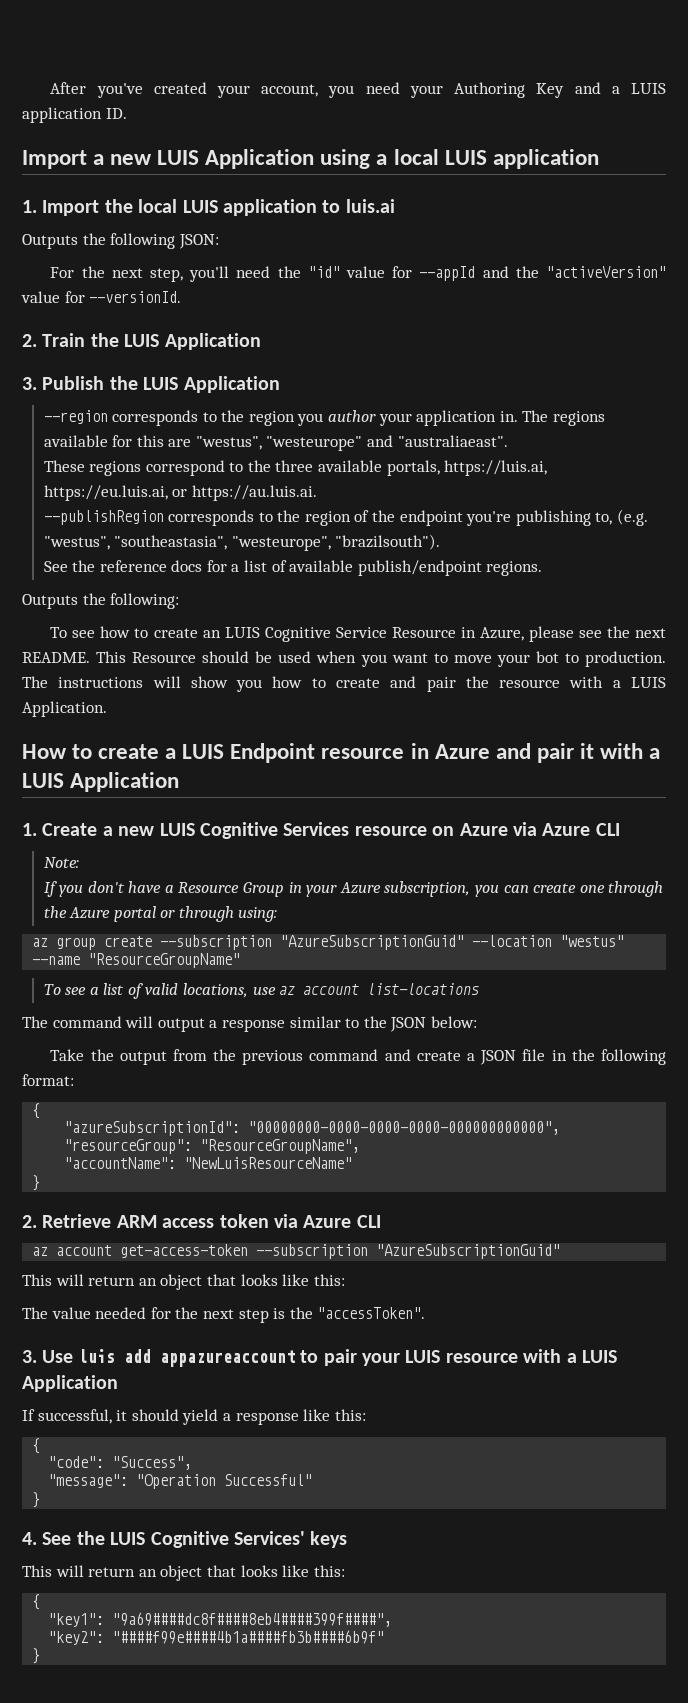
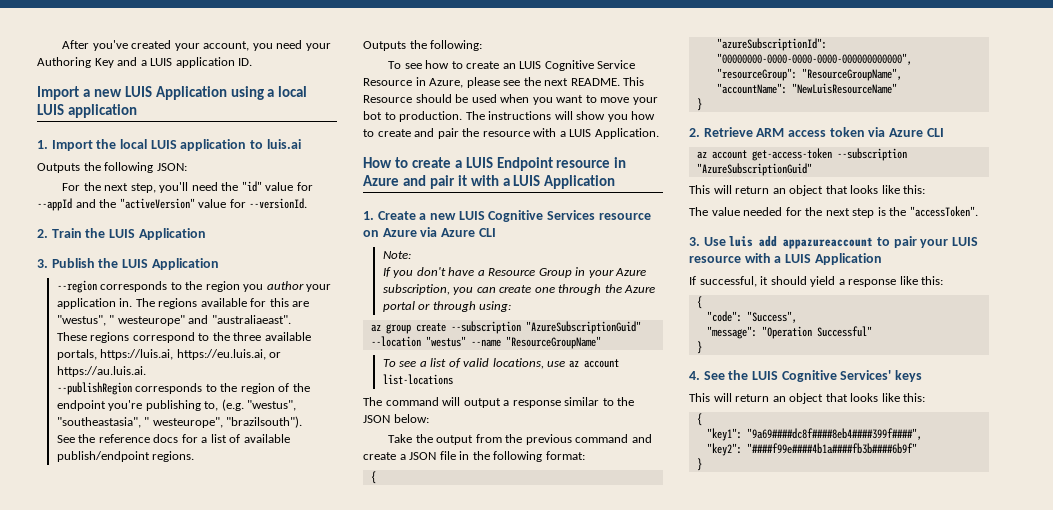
[266,436,363,451] "westeurope" -> [109,315,185,326] " westeurope"
[231,536,331,551] "westeurope", -> [144,417,223,428] " westeurope",

